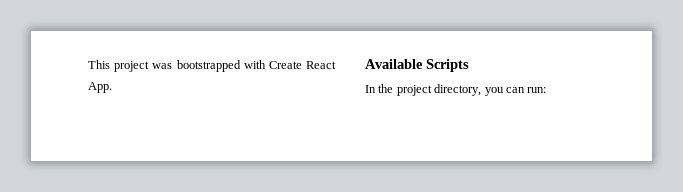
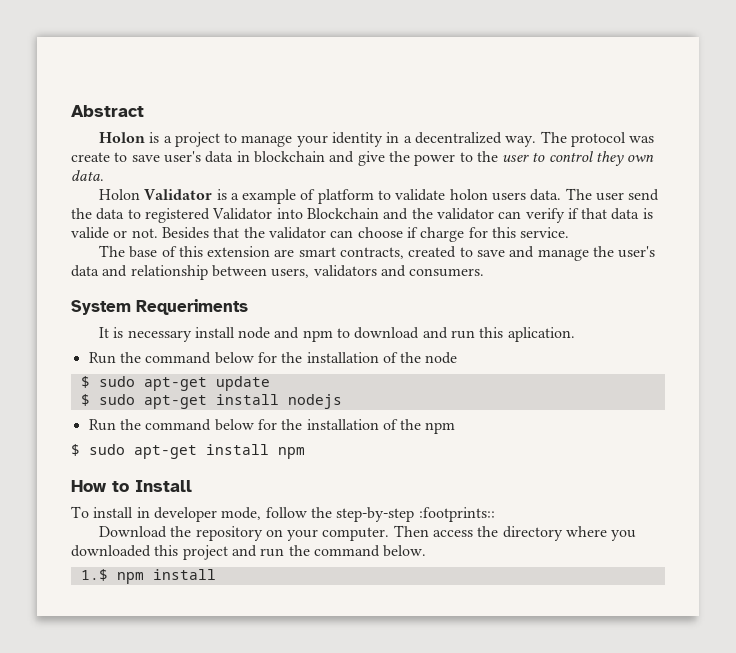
[88,60,336,72] [88,82,112,93] [365,59,469,72] [365,84,547,96] This project was bootstrapped with Create React App. // Available Scripts // In the project directory, you can run: -> [71,105,144,117] [98,131,655,147] [71,151,655,166] [71,170,104,181] [98,188,660,204] [71,208,653,223] [71,227,570,242] [98,245,656,261] [71,265,485,280] [71,299,248,315] [98,327,575,342] [88,352,458,364] [80,376,270,391] [80,394,342,409] [88,419,456,434] [71,444,305,459] [71,480,192,492] [71,506,495,522] [98,525,637,541] [71,545,427,560] [80,569,216,584] Abstract // Holon is a project to manage your identity in a decentralized way. The protocol was create to save user's data in blockchain and give the power to the user to control they own data. // Holon Validator is a example of platform to validate holon users data. The user send the data to registered Validator into Blockchain and the validator can verify if that data is valide or not. Besides that the validator can choose if charge for this service. // The base of this extension are smart contracts, created to save and manage the user's data and relationship between users, validators and consumers. // System Requeriments // It is necessary install node and npm to download and run this aplication. // Run the command below for the installation of the node // $ sudo apt-get update // $ sudo apt-get install nodejs // Run the command below for the installation of the npm // $ sudo apt-get install npm // How to Install // To install in developer mode, follow the step-by-step :footprints:: // Download the repository on your computer. Then access the directory where you downloaded this project and run the command below. // 1.$ npm install

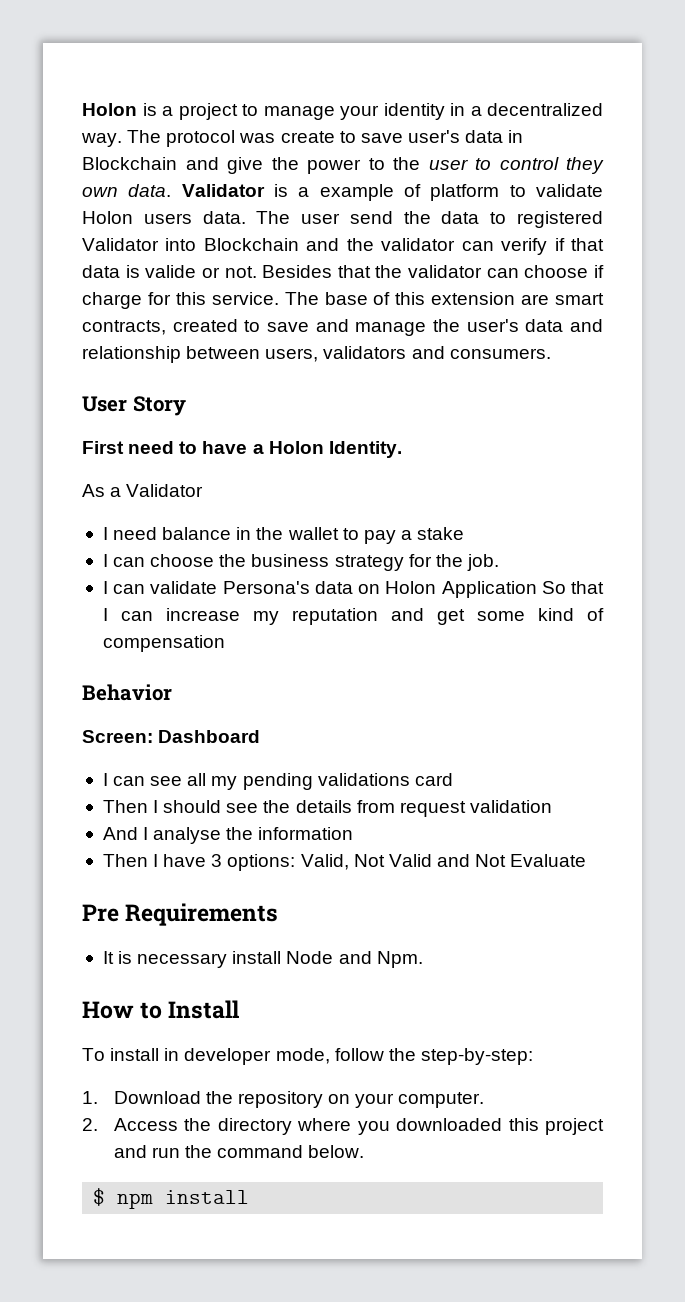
[71,105,144,117] Abstract // -> (82, 109) none
[253,151,325,163] blockchain -> [82,157,177,170] Blockchain
[98,189,140,200] // Holon -> (172, 190) none
[449,189,488,200] holon -> [82,211,133,224] Holon
(570, 232) // -> (279, 298) none
[71,299,248,315] [98,327,575,342] [88,352,458,364] [80,376,270,391] [80,394,342,409] [88,419,456,434] [71,444,305,459] System Requeriments // It is necessary install node and npm to download and run this aplication. // Run the command below for the installation of the node // $ sudo apt-get update // $ sudo apt-get install nodejs // Run the command below for the installation of the npm // $ sudo apt-get install npm -> [82,396,186,416] [82,441,402,458] [82,484,204,497] [102,527,465,544] [102,554,499,571] [102,581,605,598] [102,608,604,625] [102,635,225,652] [82,684,172,701] [82,730,261,743] [102,773,453,790] [102,800,552,817] [102,827,354,844] [102,854,587,871] [82,903,279,926] [102,951,423,968] User Story // First need to have a Holon Identity. // As a Validator // I need balance in the wallet to pay a stake // I can choose the business strategy for the job. // I can validate Persona's data on Holon Application So that I can increase my reputation and get some kind of compensation // Behavior // Screen: Dashboard // I can see all my pending validations card // Then I should see the details from request validation // And I analyse the information // Then I have 3 options: Valid, Not Valid and Not Evaluate // Pre Requirements // It is necessary install Node and Npm.
[336,507,495,522] step-by-step :footprints:: // -> [420,1048,533,1065] [82,1091,98,1104] step-by-step: // 1.
[393,525,474,537] Then access -> [82,1118,178,1131] // 2. Access
[80,569,108,581] 1.$ -> [93,1188,106,1206] $

